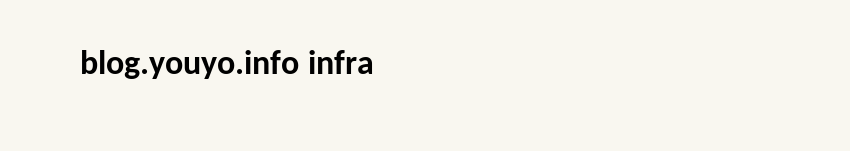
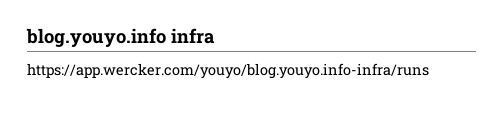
(375, 62) none -> [27,63,429,79] // https://app.wercker.com/youyo/blog.youyo.info-infra/runs

